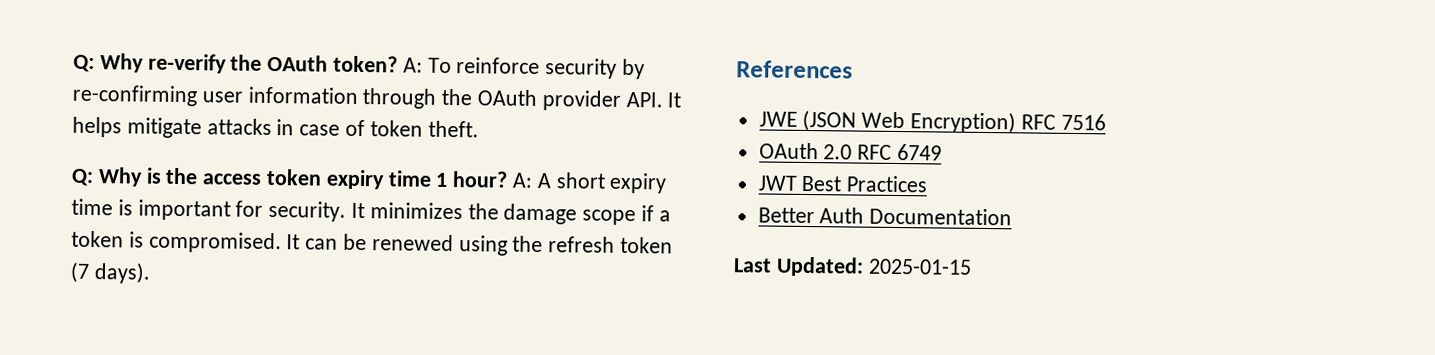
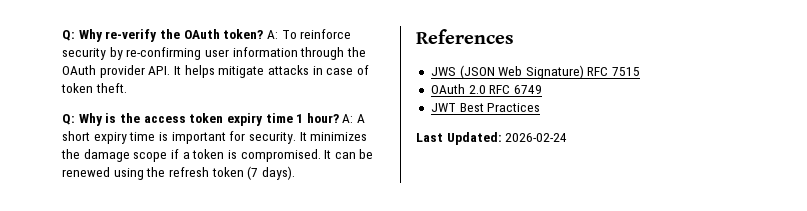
[758,111,798,127] JWE -> [430,67,456,76] JWS
[910,111,1106,134] Encryption) RFC 7516 -> [525,65,641,79] Signature) RFC 7515
[757,207,1013,226] // Better Auth Documentation -> (541, 107) none
[867,258,972,275] 2025-01-15 -> [505,133,568,142] 2026-02-24

